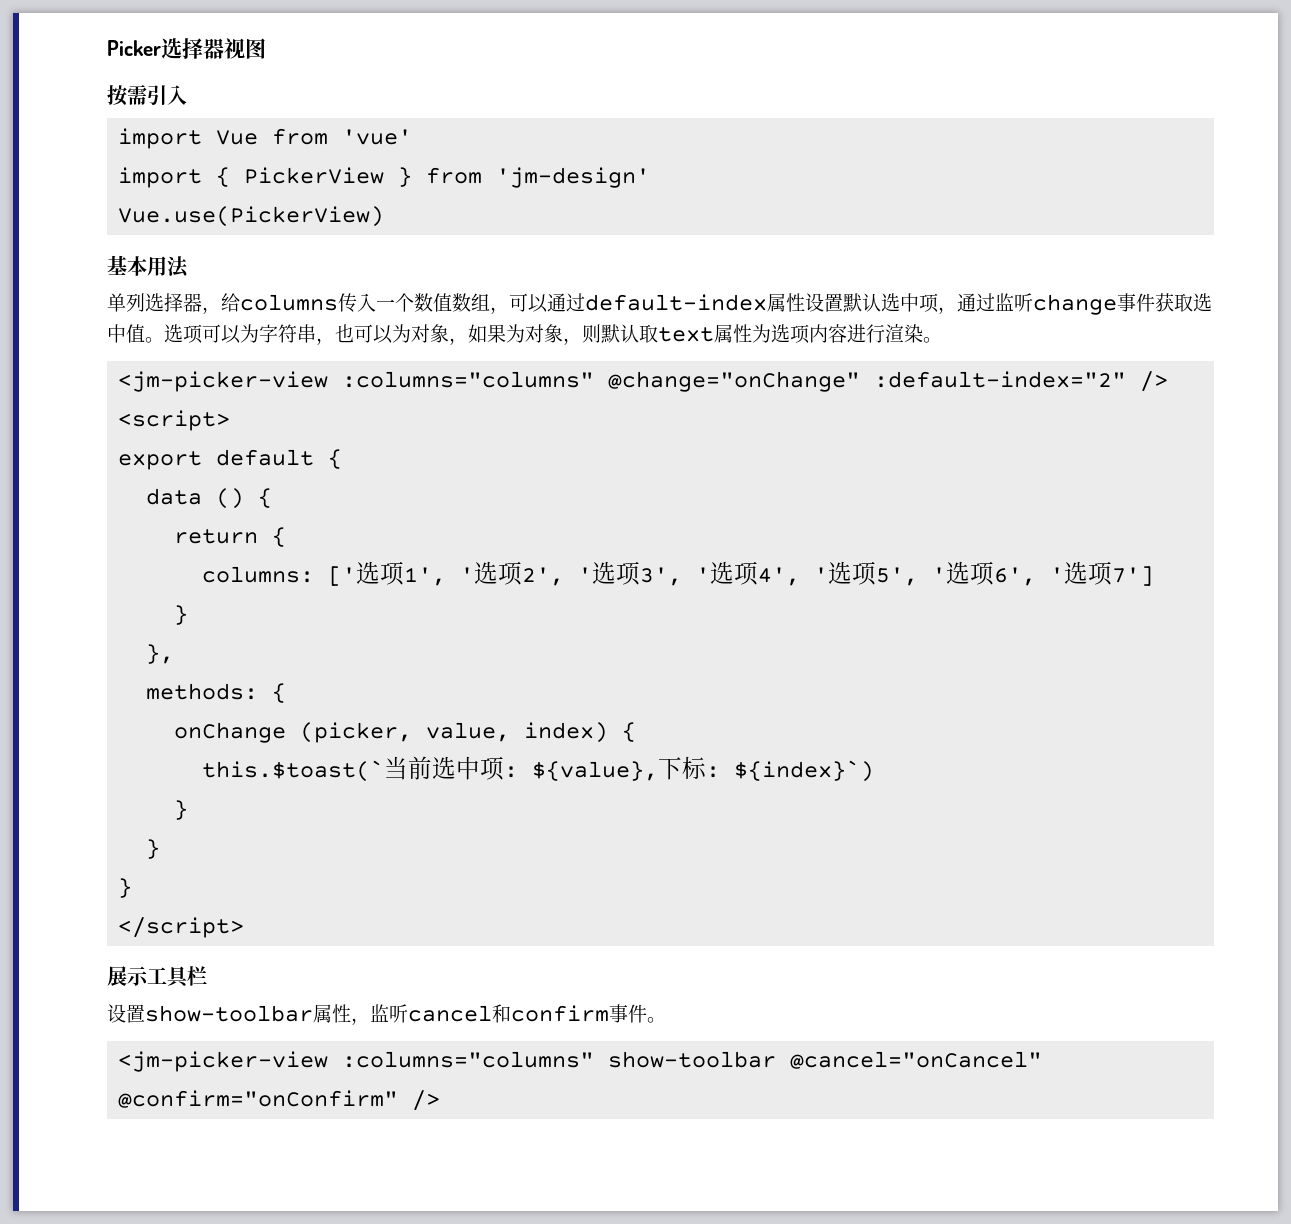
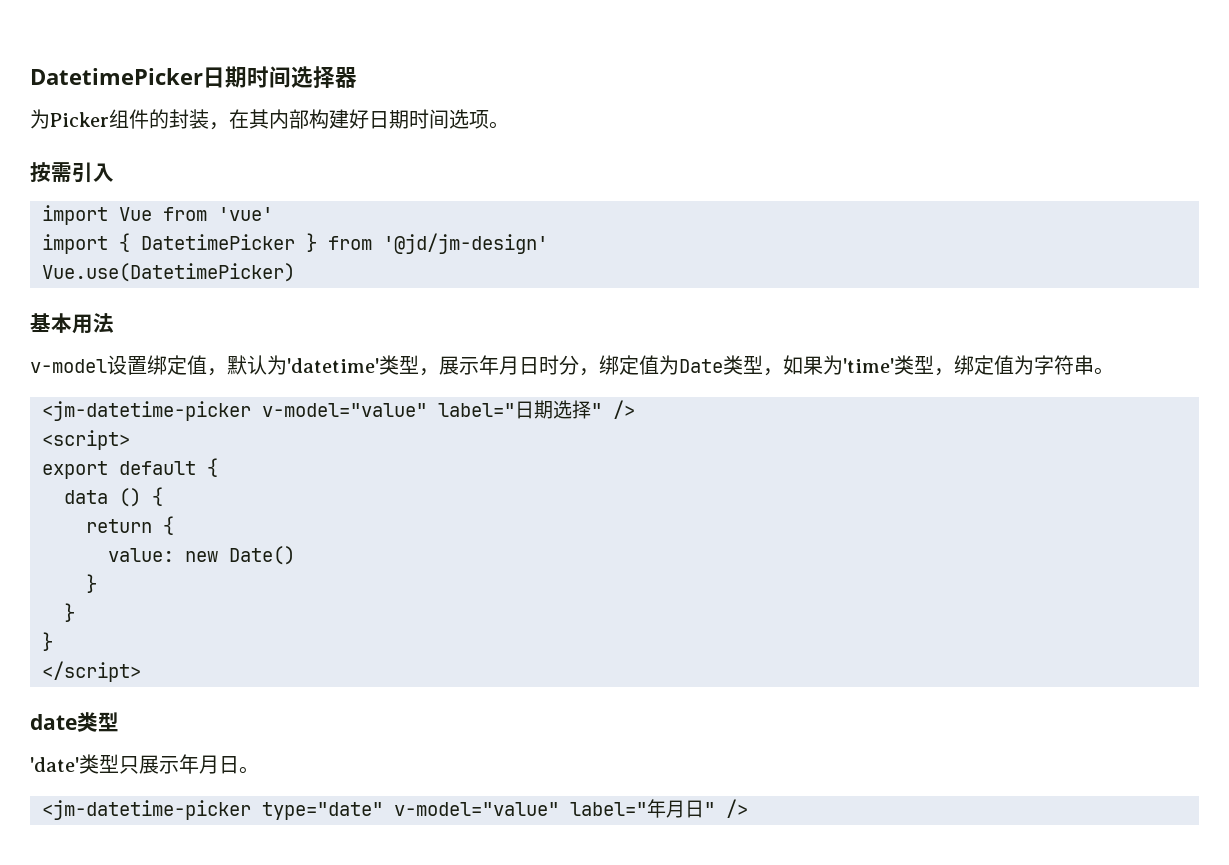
[107,38,266,59] Picker选择器视图 -> [30,66,357,88] [30,109,509,130] DatetimePicker日期时间选择器 // 为Picker组件的封装，在其内部构建好日期时间选项。
[244,167,385,184] PickerView -> [141,234,295,250] DatetimePicker
[496,167,651,188] [118,206,385,227] 'jm-design' // Vue.use(PickerView) -> [383,233,548,254] [42,263,295,282] '@jd/jm-design' // Vue.use(DatetimePicker)
[107,293,1212,315] [107,323,942,345] [118,371,1127,392] 单列选择器，给columns传入一个数值数组，可以通过default-index属性设置默认选中项，通过监听change事件获取选中值。选项可以为字符串，也可以为对象，如果为对象，则默认取text属性为选项内容进行渲染。 // <jm-picker-view :columns="columns" @change="onChange" :default-index="2" -> [30,355,1114,376] [42,400,602,421] v-model设置绑定值，默认为'datetime'类型，展示年月日时分，绑定值为Date类型，如果为'time'类型，绑定值为字符串。 // <jm-datetime-picker v-model="value" label="日期选择"
[202,561,1155,586] [174,605,189,625] [146,644,175,664] [146,683,287,703] [174,722,637,743] [202,756,875,782] [174,800,189,820] [146,839,161,859] [118,878,133,898] [118,917,245,938] [107,966,207,988] [107,1004,666,1025] [118,1051,1043,1072] [118,1090,399,1108] columns: ['选项1', '选项2', '选项3', '选项4', '选项5', '选项6', '选项7'] // } // }, // methods: { // onChange (picker, value, index) { // this.$toast(`当前选中项: ${value},下标: ${index}`) // } // } // } // </script> // 展示工具栏 // 设置show-toolbar属性，监听cancel和confirm事件。 // <jm-picker-view :columns="columns" show-toolbar @cancel="onCancel" @confirm="onConfirm" -> [108,546,295,565] [86,574,97,593] [64,603,75,622] [42,632,53,651] [42,661,141,682] [30,712,119,732] [30,754,259,774] [42,799,715,820] value: new Date() // } // } // } // </script> // date类型 // 'date'类型只展示年月日。 // <jm-datetime-picker type="date" v-model="value" label="年月日"

